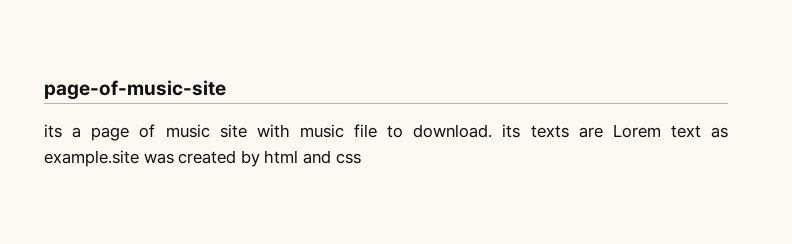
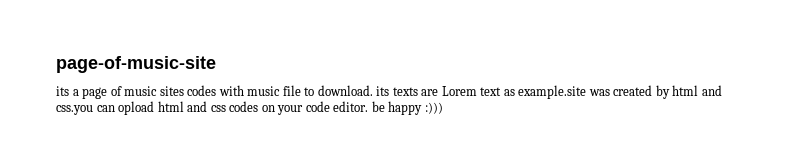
[219,124,247,138] site -> [159,85,217,96] sites codes
[335,153,361,164] css -> [56,101,443,115] css.you can opload html and css codes on your code editor. be happy :)))

